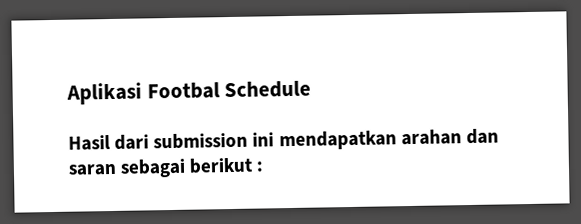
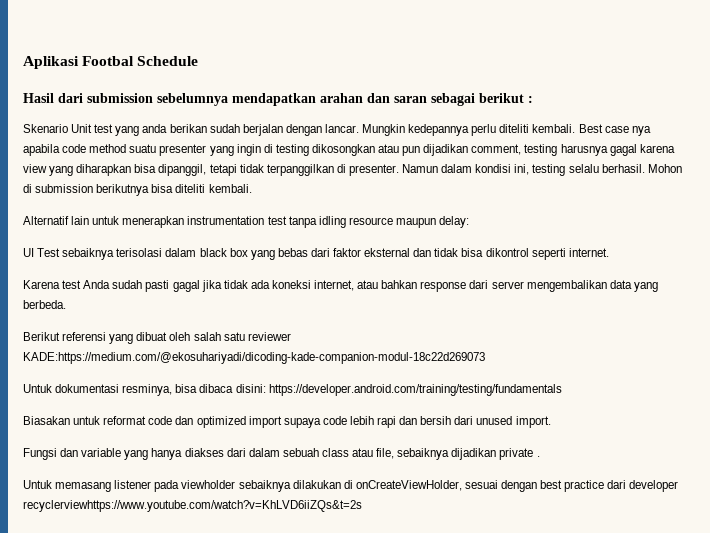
[252,132,275,147] ini -> [157,93,228,106] sebelumnya
(264, 166) none -> [23,124,651,136] [23,144,675,156] [23,164,682,176] [23,184,252,196] [23,216,470,228] [23,248,609,260] [23,280,658,292] [23,300,66,309] [23,332,291,344] [23,352,485,364] [23,384,562,396] [23,416,551,428] [23,448,540,460] [23,480,679,492] [23,500,362,512] // Skenario Unit test yang anda berikan sudah berjalan dengan lancar. Mungkin kedepannya perlu diteliti kembali. Best case nya apabila code method suatu presenter yang ingin di testing dikosongkan atau pun dijadikan comment, testing harusnya gagal karena view yang diharapkan bisa dipanggil, tetapi tidak terpanggilkan di presenter. Namun dalam kondisi ini, testing selalu berhasil. Mohon di submission berikutnya bisa diteliti kembali. // Alternatif lain untuk menerapkan instrumentation test tanpa idling resource maupun delay: // UI Test sebaiknya terisolasi dalam black box yang bebas dari faktor eksternal dan tidak bisa dikontrol seperti internet. // Karena test Anda sudah pasti gagal jika tidak ada koneksi internet, atau bahkan response dari server mengembalikan data yang berbeda. // Berikut referensi yang dibuat oleh salah satu reviewer KADE:https://medium.com/@ekosuhariyadi/dicoding-kade-companion-modul-18c22d269073 // Untuk dokumentasi resminya, bisa dibaca disini: https://developer.android.com/training/testing/fundamentals // Biasakan untuk reformat code dan optimized import supaya code lebih rapi dan bersih dari unused import. // Fungsi dan variable yang hanya diakses dari dalam sebuah class atau file, sebaiknya dijadikan private . // Untuk memasang listener pada viewholder sebaiknya dilakukan di onCreateViewHolder, sesuai dengan best practice dari developer recyclerviewhttps://www.youtube.com/watch?v=KhLVD6iiZQs&t=2s

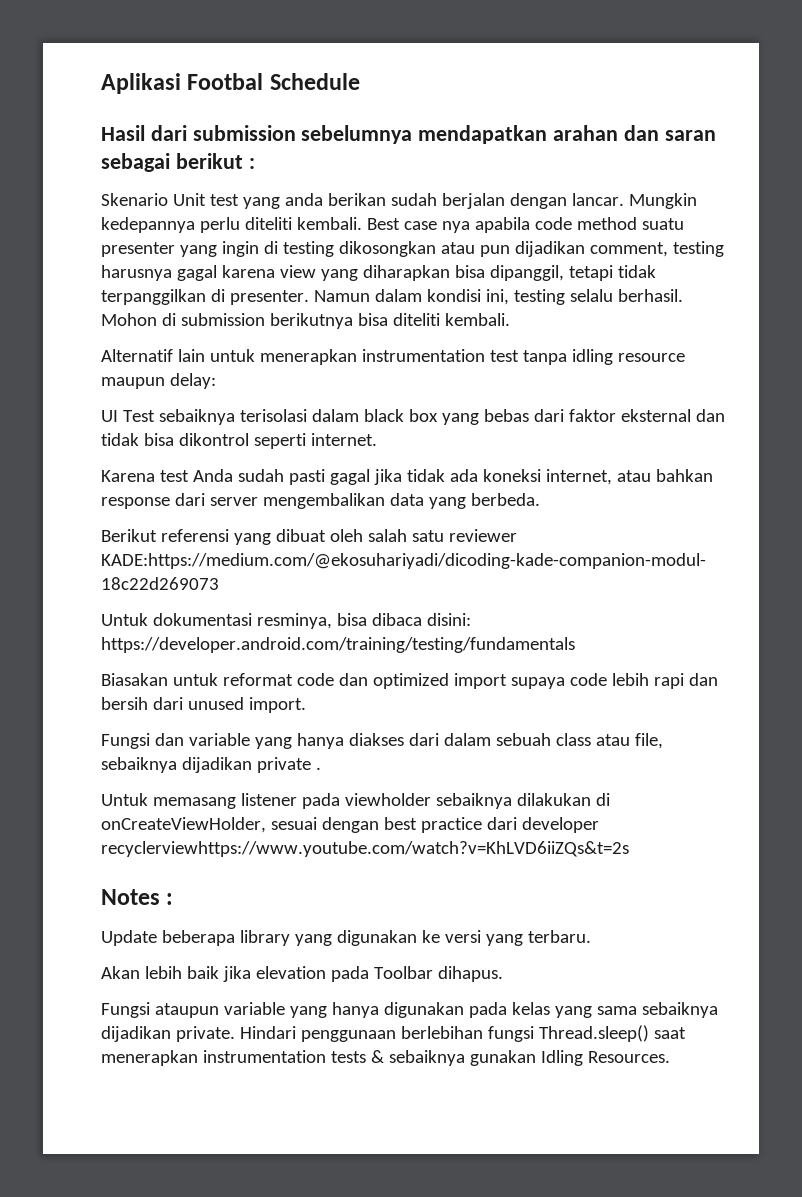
(362, 506) none -> [101,889,174,905] [101,930,591,946] [101,966,503,982] [101,1002,718,1018] [101,1025,686,1042] [101,1050,670,1066] // Notes : // Update beberapa library yang digunakan ke versi yang terbaru. // Akan lebih baik jika elevation pada Toolbar dihapus. // Fungsi ataupun variable yang hanya digunakan pada kelas yang sama sebaiknya dijadikan private. Hindari penggunaan berlebihan fungsi Thread.sleep() saat menerapkan instrumentation tests & sebaiknya gunakan Idling Resources.

